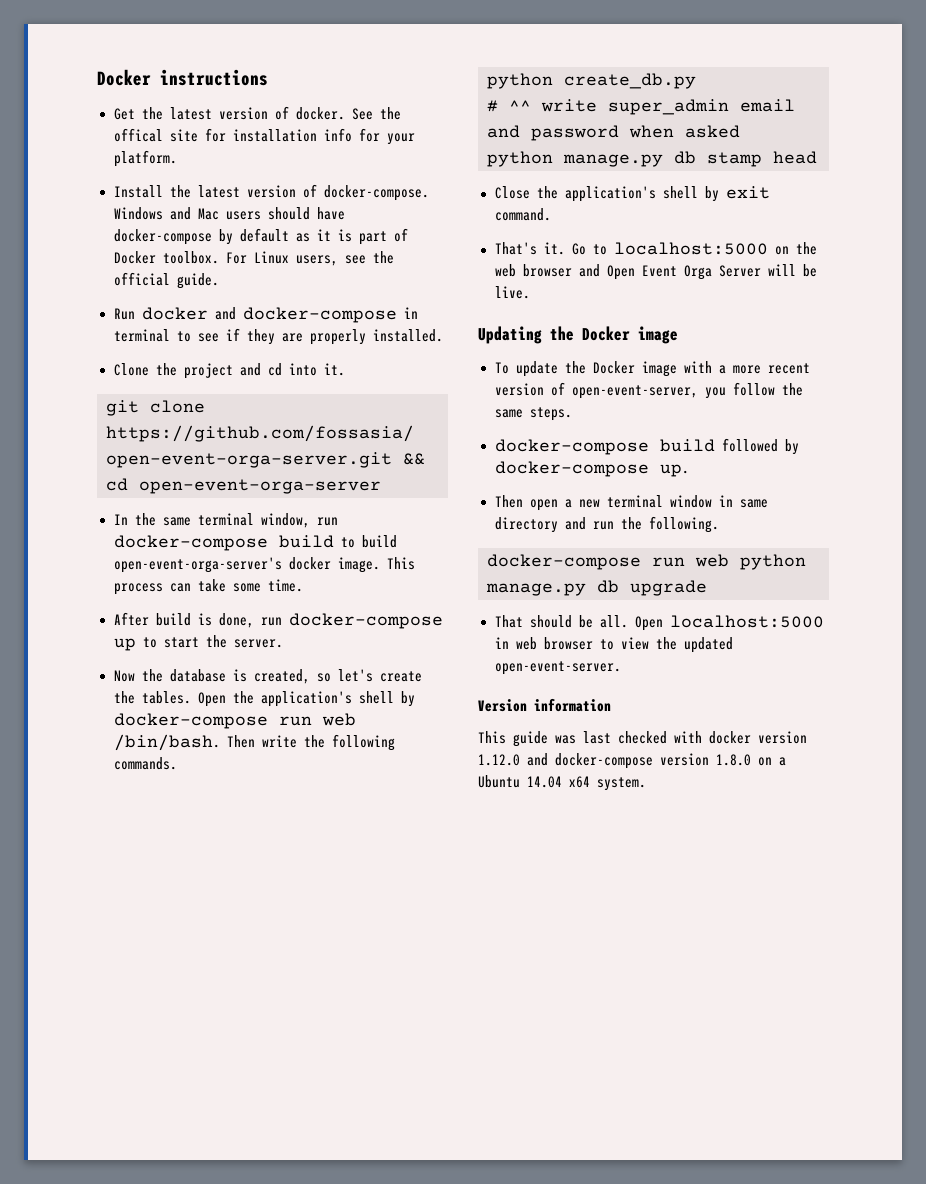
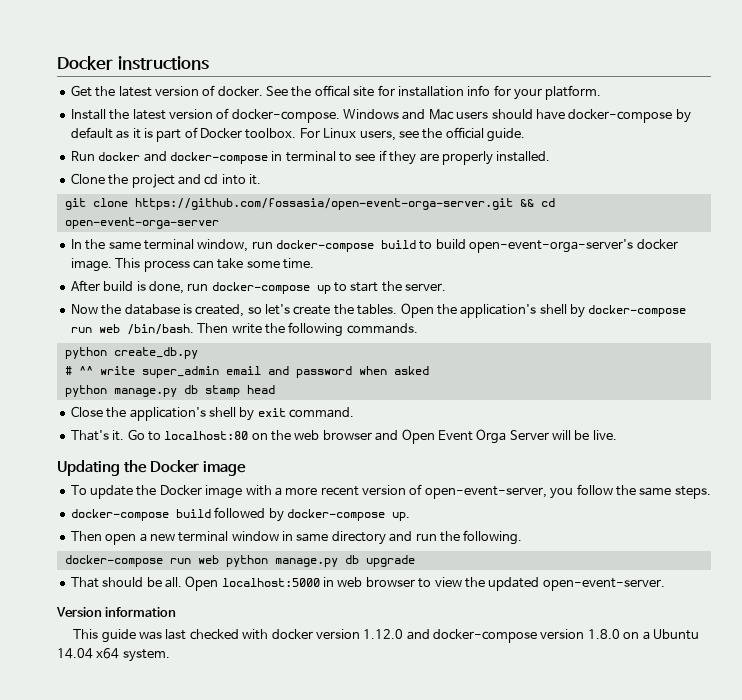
[613,242,768,255] localhost:5000 -> [164,431,249,440] localhost:80

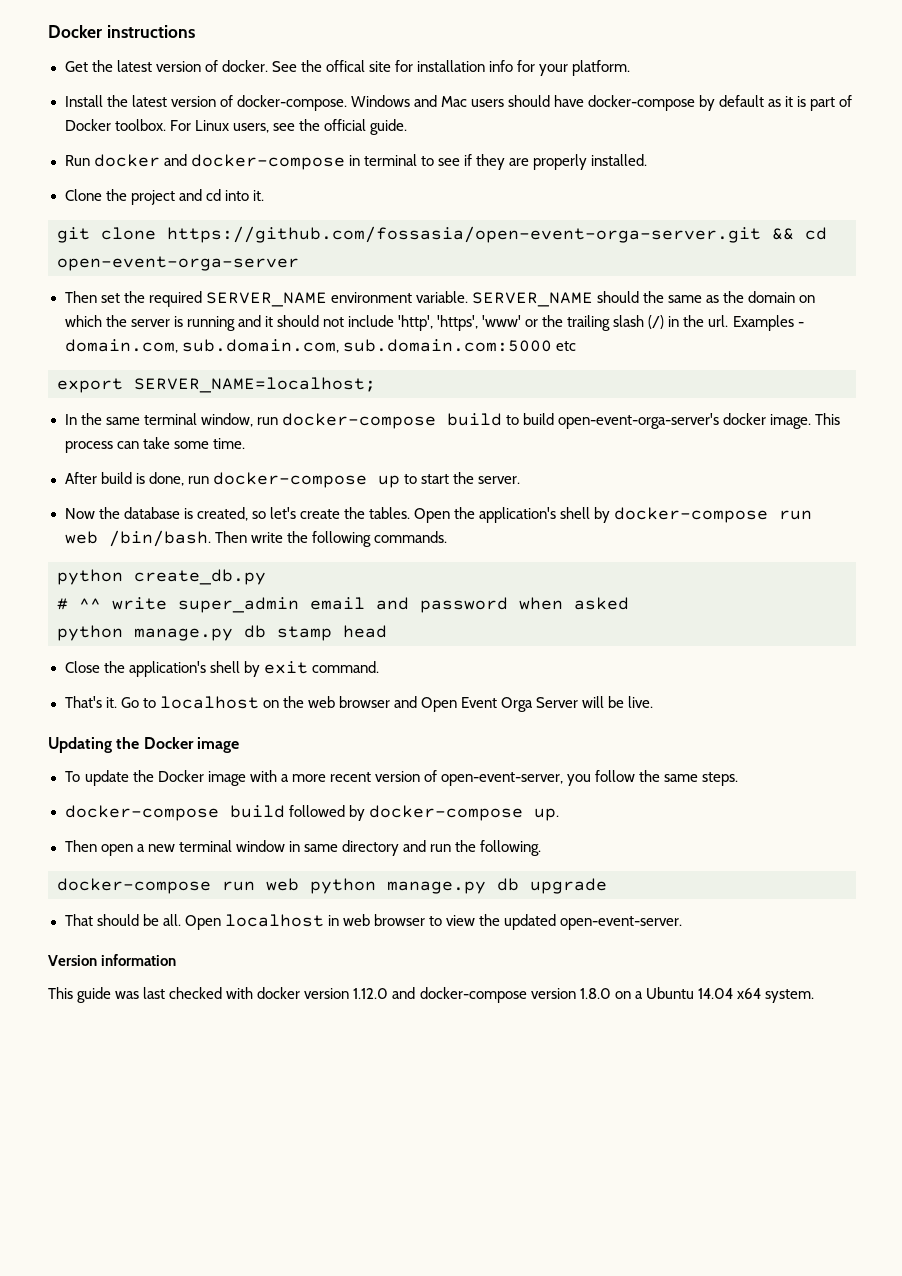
(219, 223) none -> [64,291,816,307] [64,315,804,331] [64,339,576,353] [57,377,376,393] // Then set the required SERVER_NAME environment variable. SERVER_NAME should the same as the domain on which the server is running and it should not include 'http', 'https', 'www' or the trailing slash (/) in the url. Examples - domain.com, sub.domain.com, sub.domain.com:5000 etc // export SERVER_NAME=localhost;
[164,431,249,440] localhost:80 -> [159,696,259,709] localhost
[221,578,320,587] localhost:5000 -> [224,914,324,927] localhost

